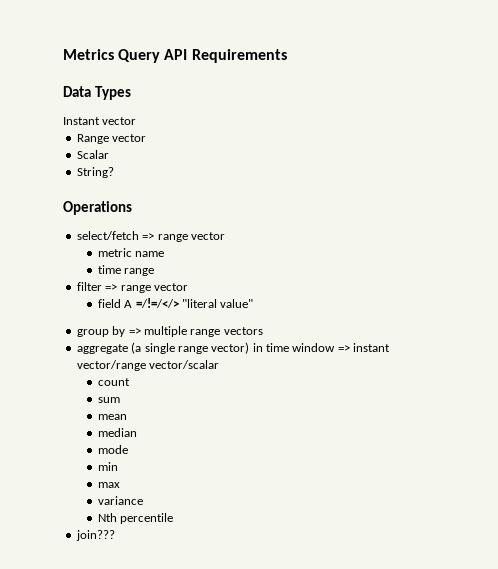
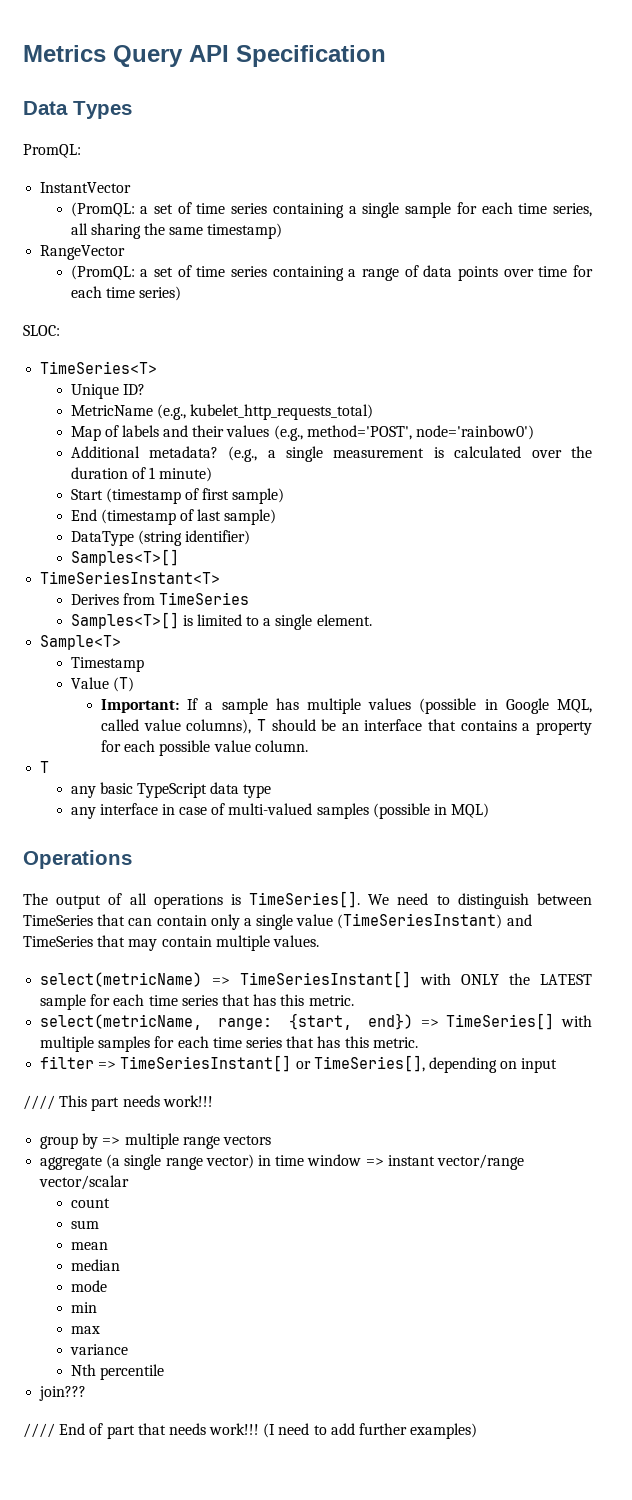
[191,49,287,63] Requirements -> [236,45,386,67] Specification
[63,117,137,125] [76,134,147,144] [76,150,109,159] [76,167,114,178] [63,201,132,215] [76,231,225,242] [97,248,165,257] [97,265,155,276] [76,282,188,293] [97,298,254,308] Instant vector // Range vector // Scalar // String? // Operations // select/fetch => range vector // metric name // time range // filter => range vector // field A =/!=/</> "literal value" -> [23,144,81,158] [40,182,132,193] [70,202,593,218] [70,223,283,239] [40,245,126,260] [70,265,594,281] [70,286,181,301] [23,325,60,336] [40,361,158,374] [70,384,145,399] [70,404,373,420] [70,425,535,441] [70,446,593,462] [70,467,213,482] [70,488,285,504] [70,509,277,525] [70,530,250,546] [70,549,179,566] [40,571,221,584] [70,592,249,605] [70,612,372,630] [40,635,122,650] [70,657,144,672] [70,677,134,692] [101,698,592,714] [101,719,592,735] [101,740,308,756] [40,761,50,773] [70,782,272,798] [70,803,490,819] [23,850,132,869] [23,891,592,909] [23,913,532,930] [23,935,319,951] [40,971,592,988] [40,994,354,1010] [40,1013,592,1030] [40,1036,418,1052] [40,1055,558,1073] [23,1095,213,1111] PromQL: // InstantVector // (PromQL: a set of time series containing a single sample for each time series, all sharing the same timestamp) // RangeVector // (PromQL: a set of time series containing a range of data points over time for each time series) // SLOC: // TimeSeries<T> // Unique ID? // MetricName (e.g., kubelet_http_requests_total) // Map of labels and their values (e.g., method='POST', node='rainbow0') // Additional metadata? (e.g., a single measurement is calculated over the duration of 1 minute) // Start (timestamp of first sample) // End (timestamp of last sample) // DataType (string identifier) // Samples<T>[] // TimeSeriesInstant<T> // Derives from TimeSeries // Samples<T>[] is limited to a single element. // Sample<T> // Timestamp // Value (T) // Important: If a sample has multiple values (possible in Google MQL, called value columns), T should be an interface that contains a property for each possible value column. // T // any basic TypeScript data type // any interface in case of multi-valued samples (possible in MQL) // Operations // The output of all operations is TimeSeries[]. We need to distinguish between TimeSeries that can contain only a single value (TimeSeriesInstant) and TimeSeries that may contain multiple values. // select(metricName) => TimeSeriesInstant[] with ONLY the LATEST sample for each time series that has this metric. // select(metricName, range: {start, end}) => TimeSeries[] with multiple samples for each time series that has this metric. // filter => TimeSeriesInstant[] or TimeSeries[], depending on input // //// This part needs work!!!
(115, 535) none -> [23,1423,478,1439] // //// End of part that needs work!!! (I need to add further examples)

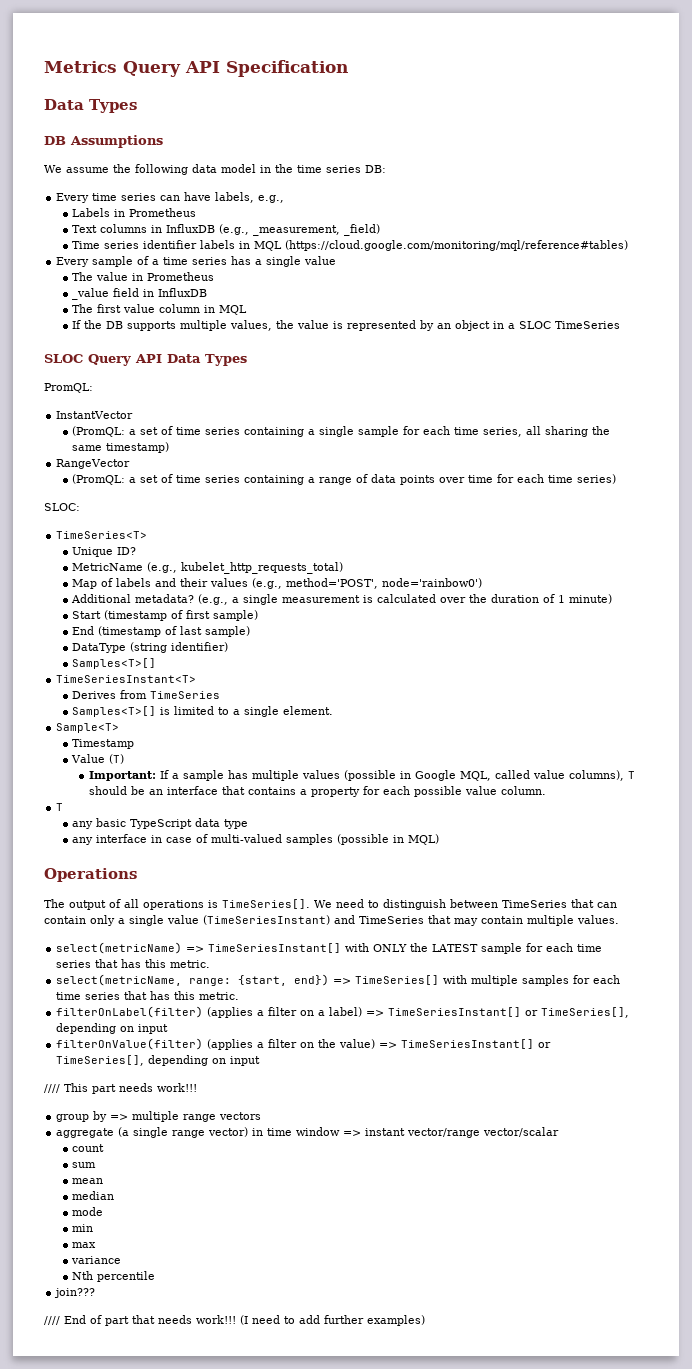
(132, 110) none -> [44,135,163,148] [44,164,386,175] [56,192,285,203] [72,208,197,217] [72,224,381,236] [72,240,629,251] [56,256,337,267] [72,272,215,281] [72,288,208,300] [72,304,248,315] [72,320,621,331] [44,354,247,366] // DB Assumptions // We assume the following data model in the time series DB: // Every time series can have labels, e.g., // Labels in Prometheus // Text columns in InfluxDB (e.g., _measurement, _field) // Time series identifier labels in MQL (https://cloud.google.com/monitoring/mql/reference#tables) // Every sample of a time series has a single value // The value in Prometheus // _value field in InfluxDB // The first value column in MQL // If the DB supports multiple values, the value is represented by an object in a SLOC TimeSeries // SLOC Query API Data Types
[40,1056,95,1069] filter -> [56,1006,630,1018] [56,1023,169,1034] [56,1038,376,1050] filterOnLabel(filter) (applies a filter on a label) => TimeSeriesInstant[] or TimeSeries[], depending on input // filterOnValue(filter) (applies a filter on the value)

